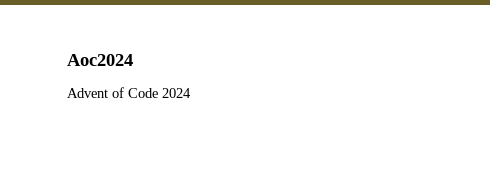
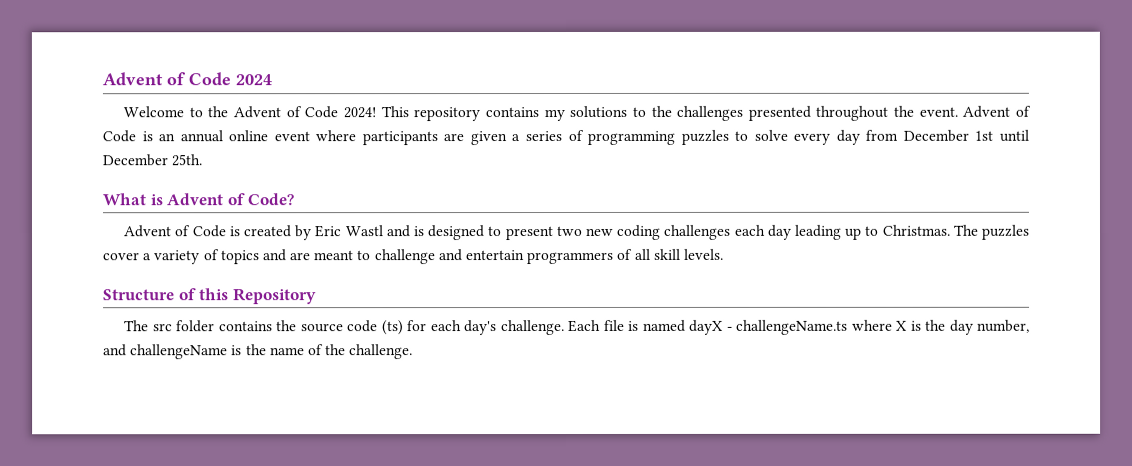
[67,54,133,66] [67,87,191,98] Aoc2024 // Advent of Code 2024 -> [102,72,272,86] [123,105,1032,122] [102,129,1029,146] [102,154,203,167] [102,193,295,206] [123,224,1031,241] [103,248,724,265] [103,288,317,305] [124,319,1031,336] [103,344,414,360] Advent of Code 2024 // Welcome to the Advent of Code 2024! This repository contains my solutions to the challenges presented throughout the event. Advent of Code is an annual online event where participants are given a series of programming puzzles to solve every day from December 1st until December 25th. // What is Advent of Code? // Advent of Code is created by Eric Wastl and is designed to present two new coding challenges each day leading up to Christmas. The puzzles cover a variety of topics and are meant to challenge and entertain programmers of all skill levels. // Structure of this Repository // The src folder contains the source code (ts) for each day's challenge. Each file is named dayX - challengeName.ts where X is the day number, and challengeName is the name of the challenge.

